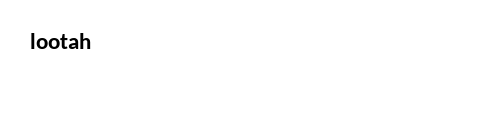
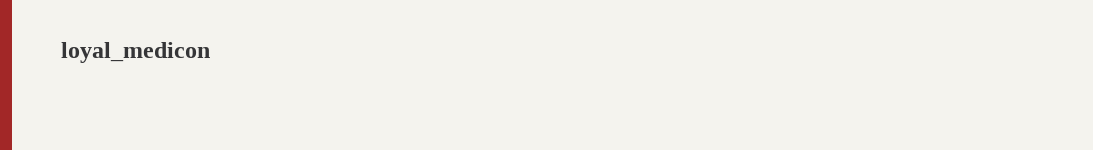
[30,33,91,49] lootah -> [61,42,210,63] loyal_medicon

